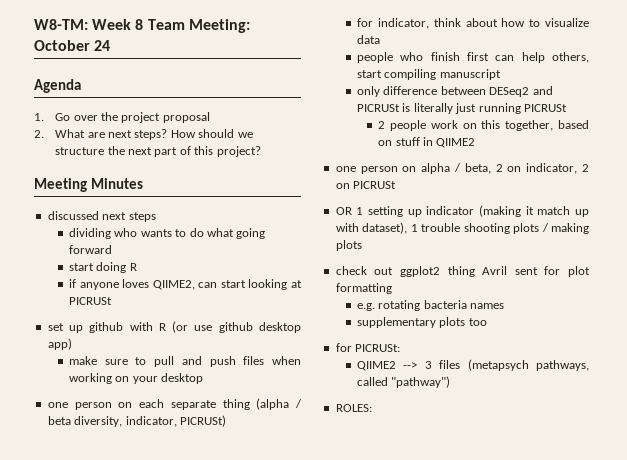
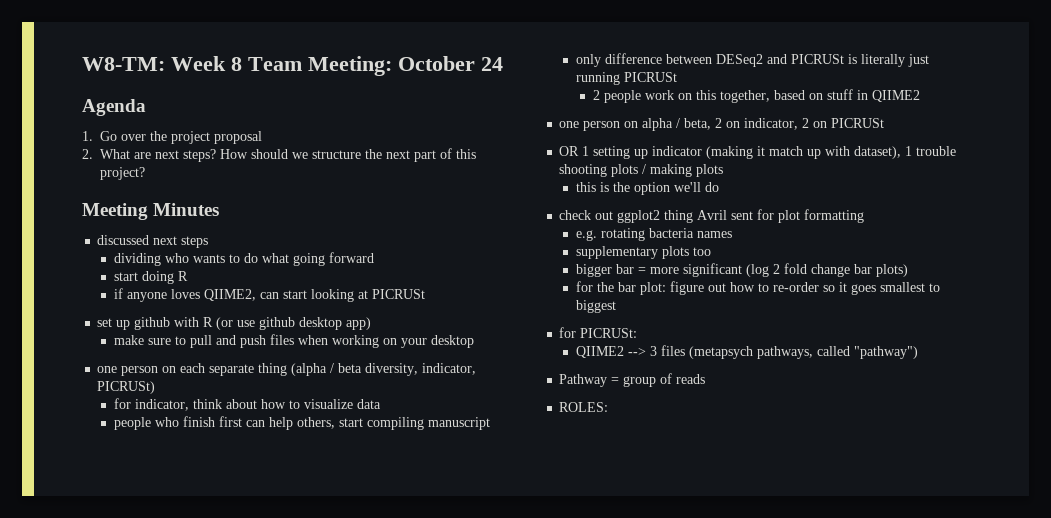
(362, 245) none -> [576,182,720,195] // this is the option we'll do
(487, 322) none -> [576,263,909,277] [576,281,941,295] [576,300,617,313] // bigger bar = more significant (log 2 fold change bar plots) // for the bar plot: figure out how to re-order so it goes smallest to biggest
(451, 382) none -> [559,373,706,387] // Pathway = group of reads

